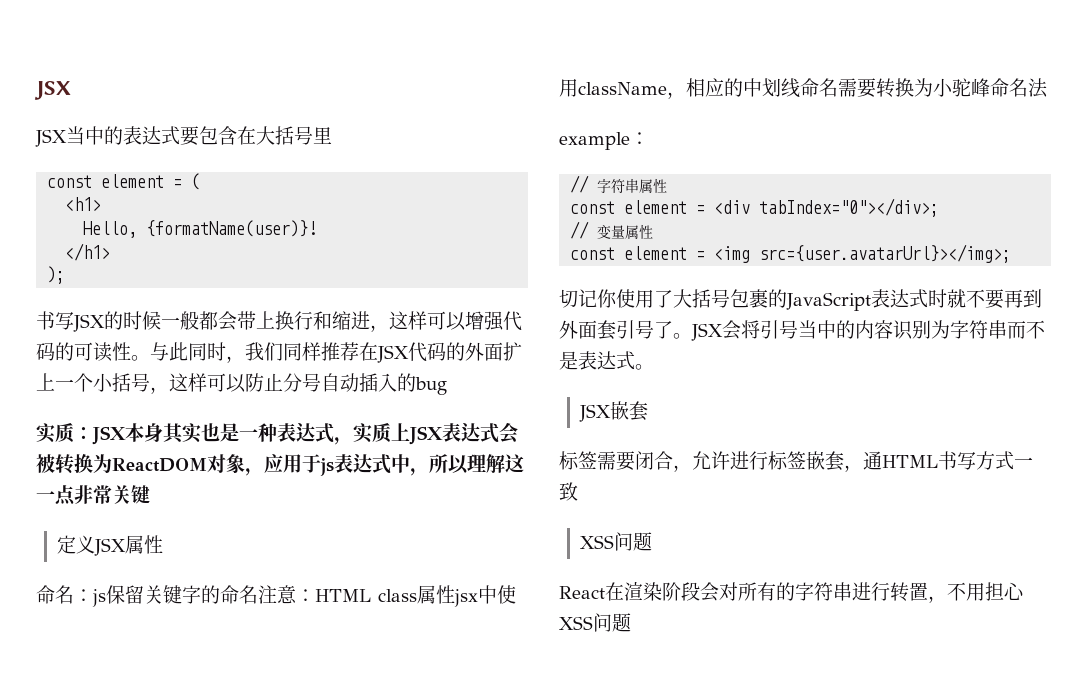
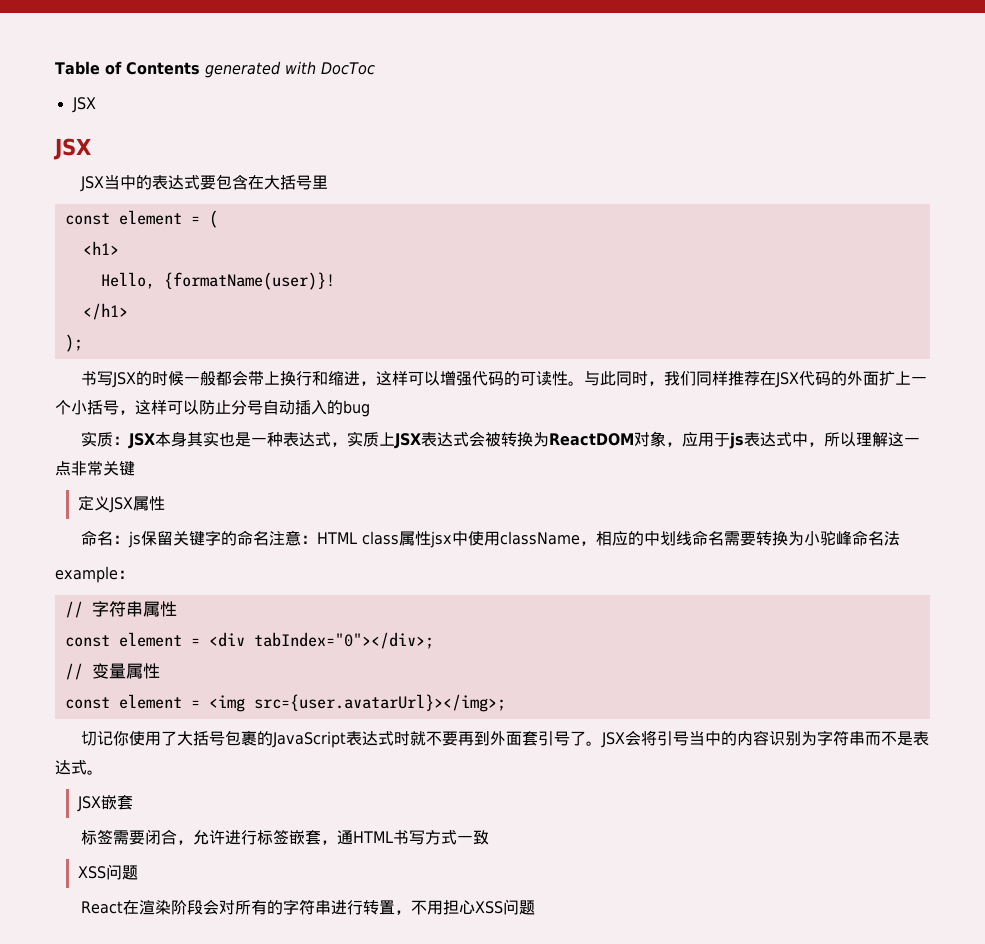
(34, 90) none -> [55,61,375,78] [71,97,96,113] Table of Contents generated with DocToc // JSX //

